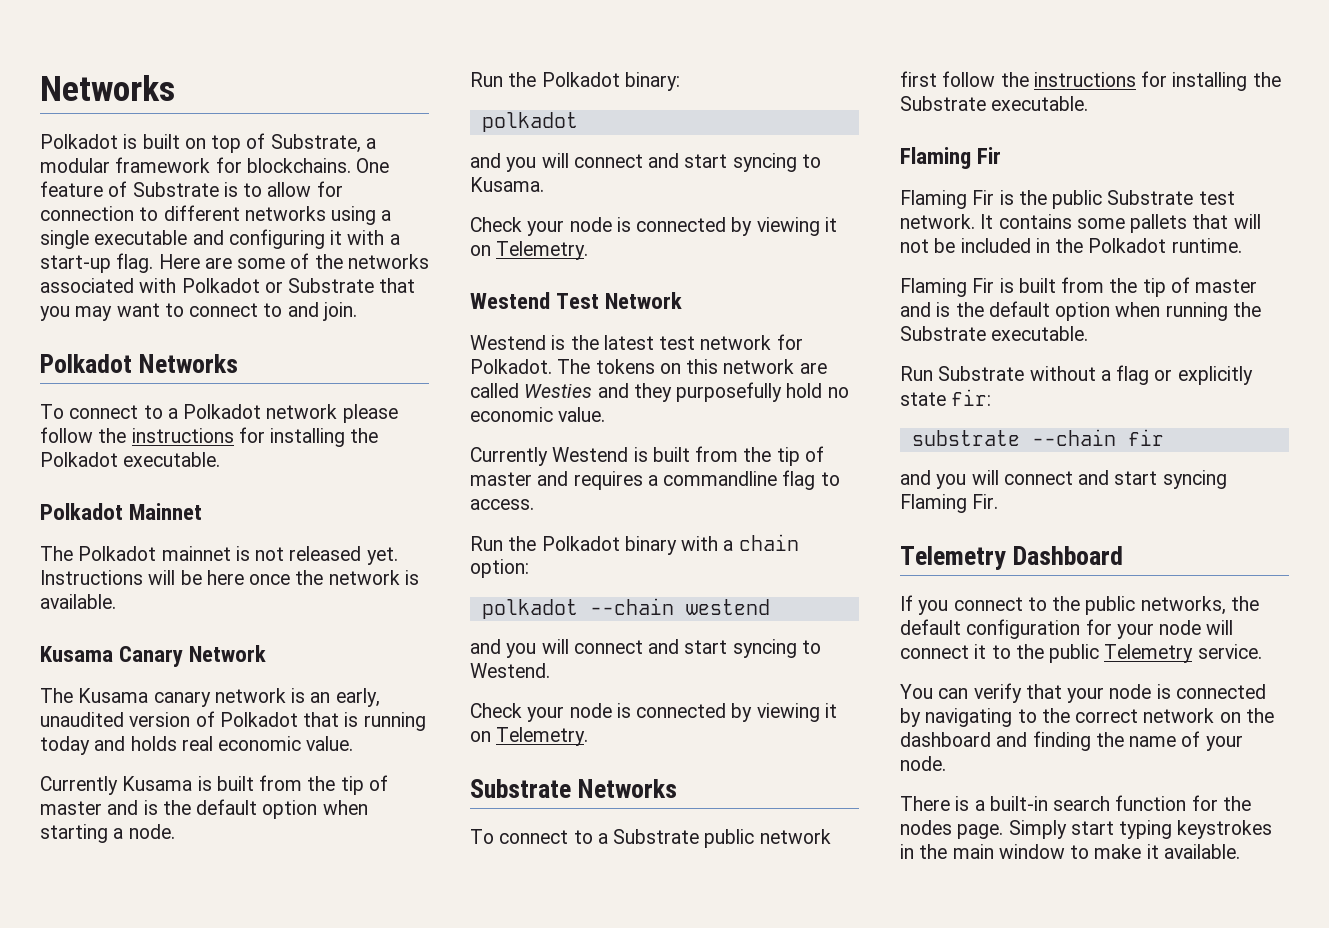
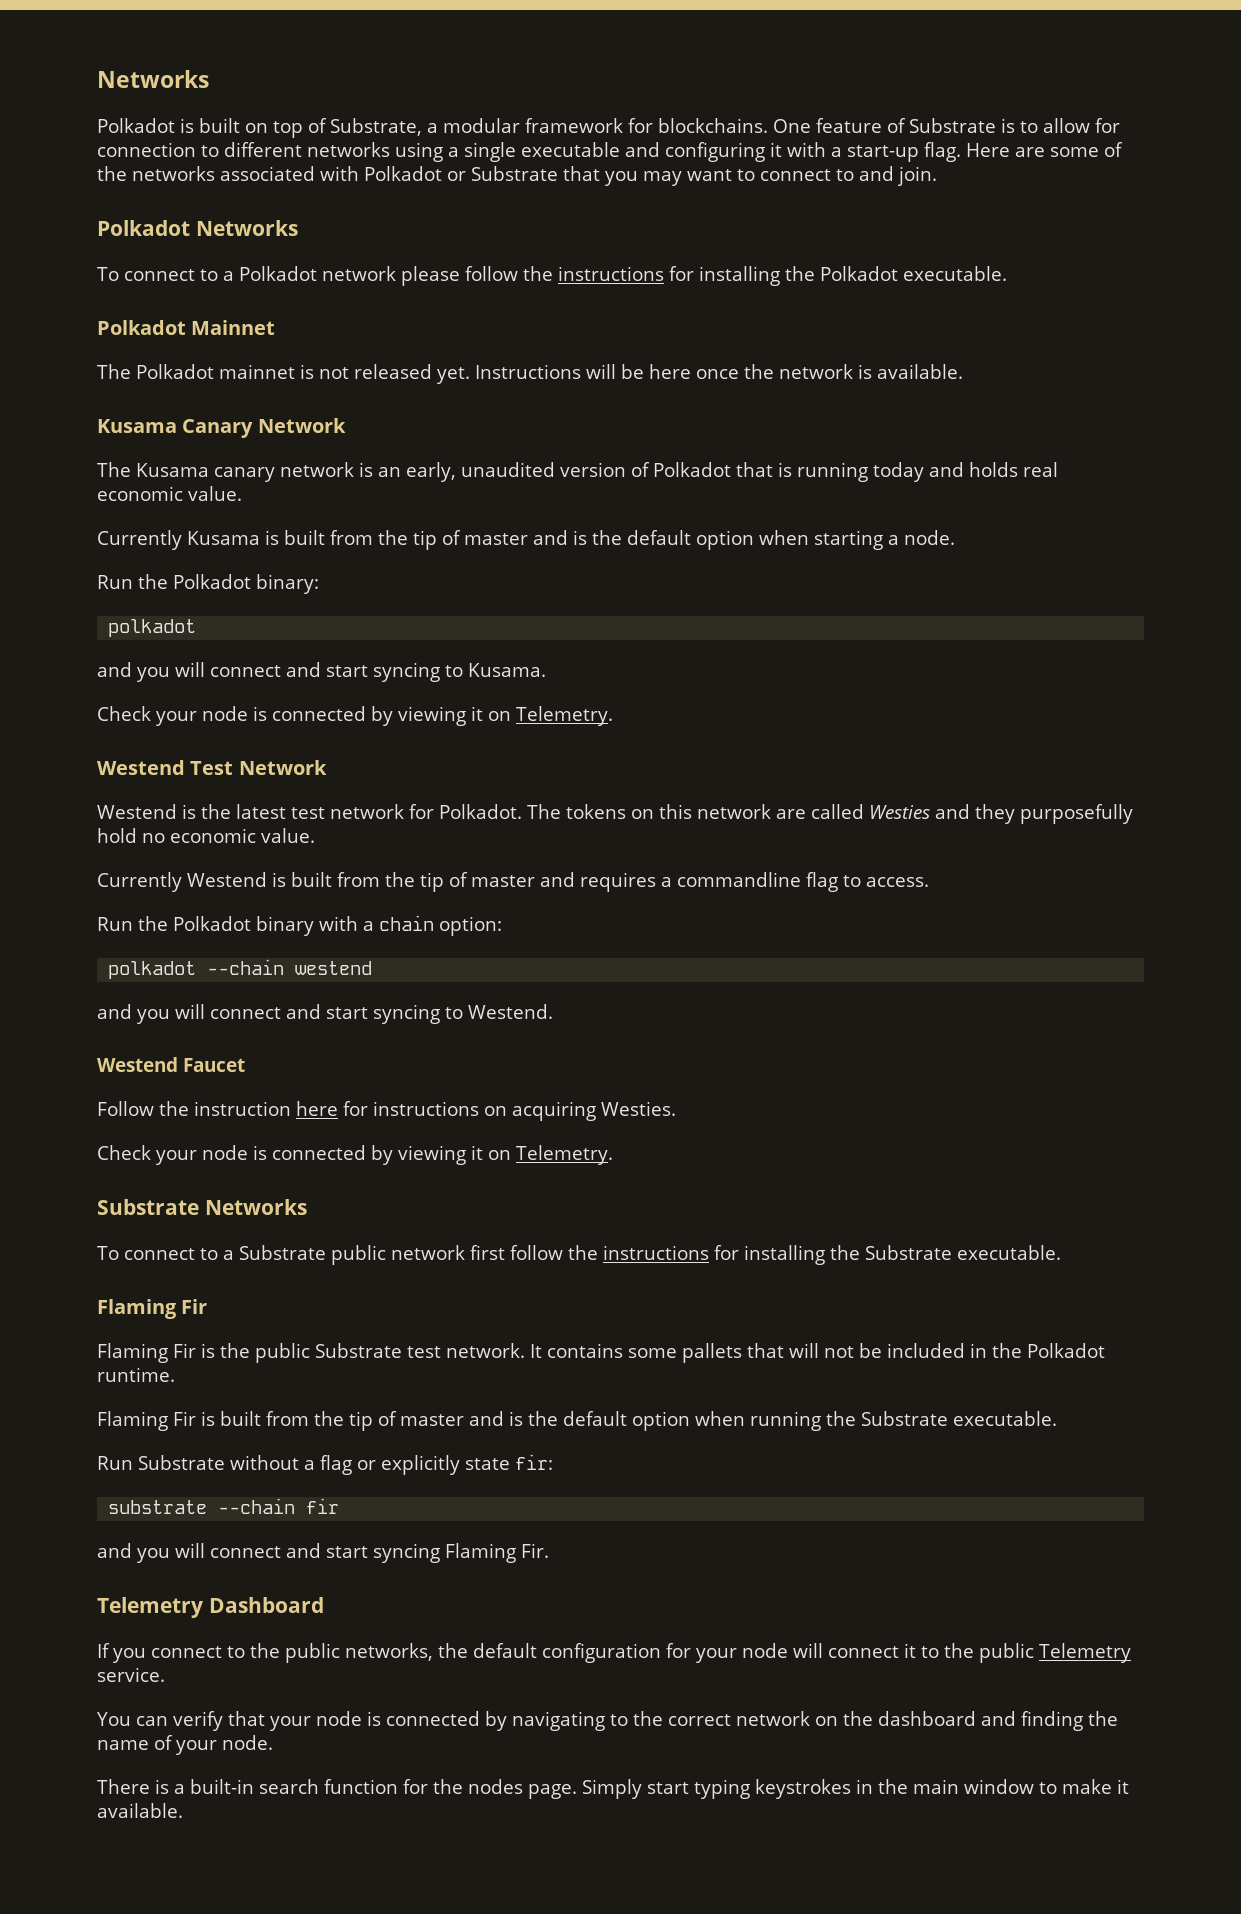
(550, 670) none -> [97,1057,245,1072] [97,1101,676,1121] // Westend Faucet // Follow the instruction here for instructions on acquiring Westies.

